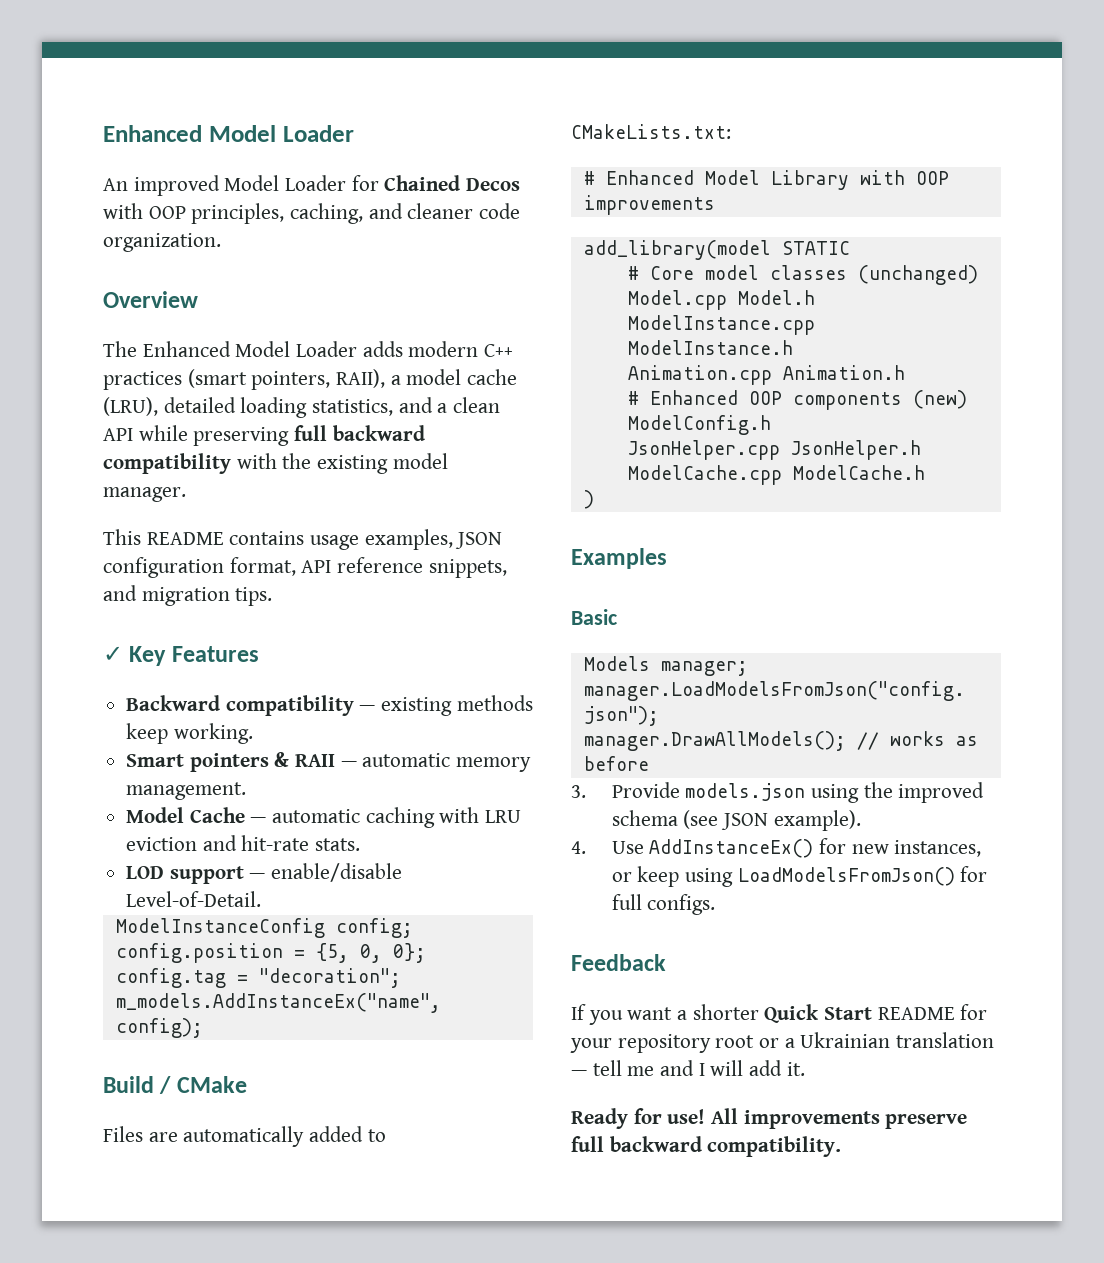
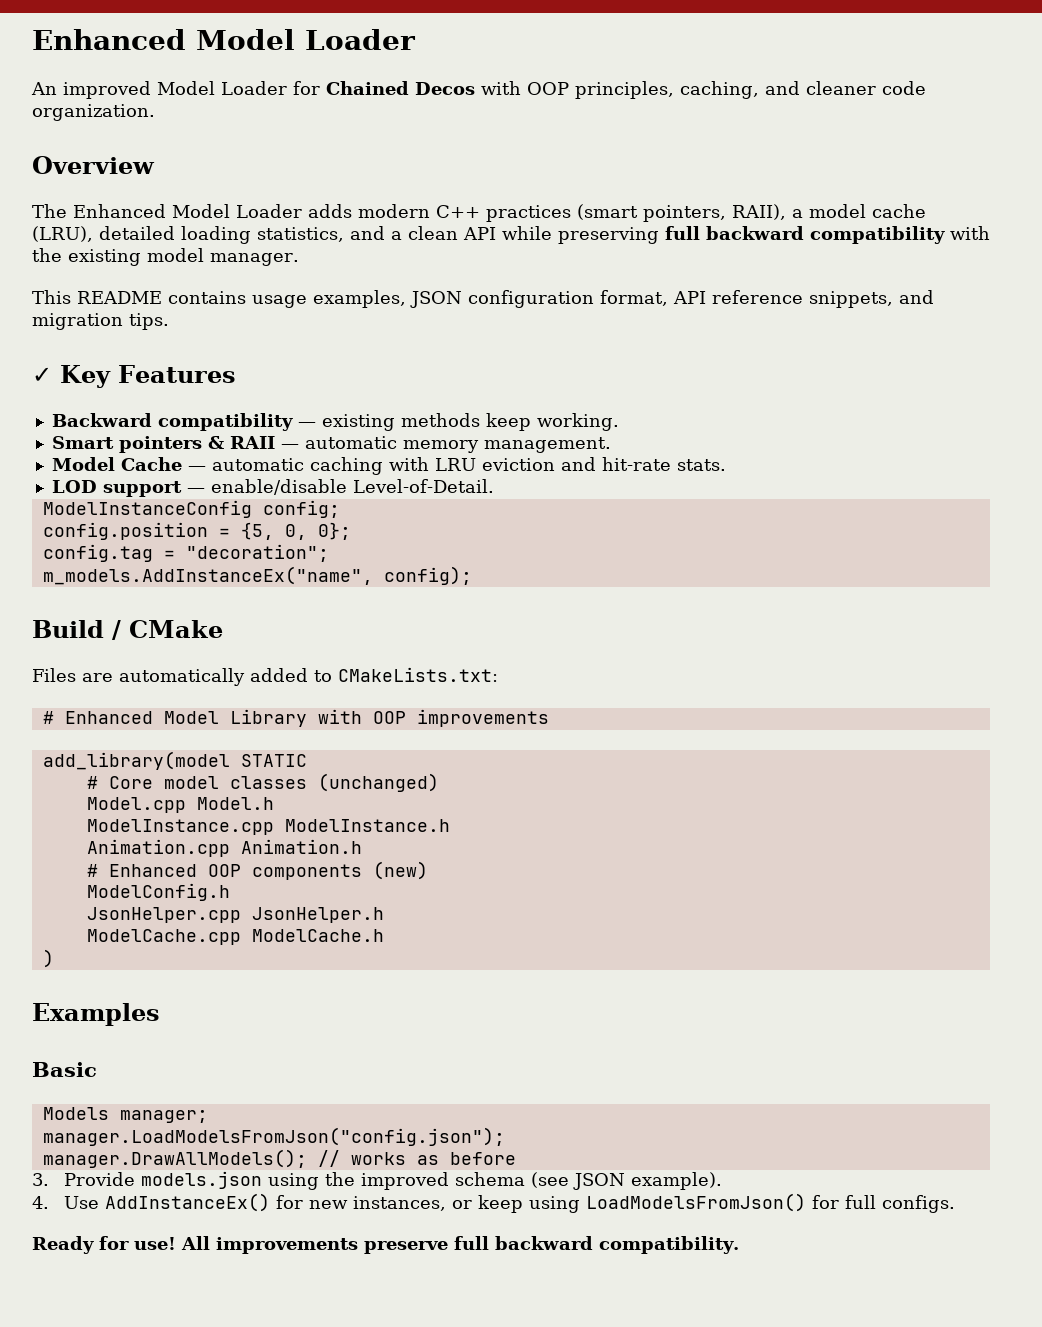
[571,954,666,971] [571,1004,988,1025] [570,1032,995,1053] [571,1060,805,1076] // Feedback // If you want a shorter Quick Start README for your repository root or a Ukrainian translation — tell me and I will add it. -> (955, 1204) none

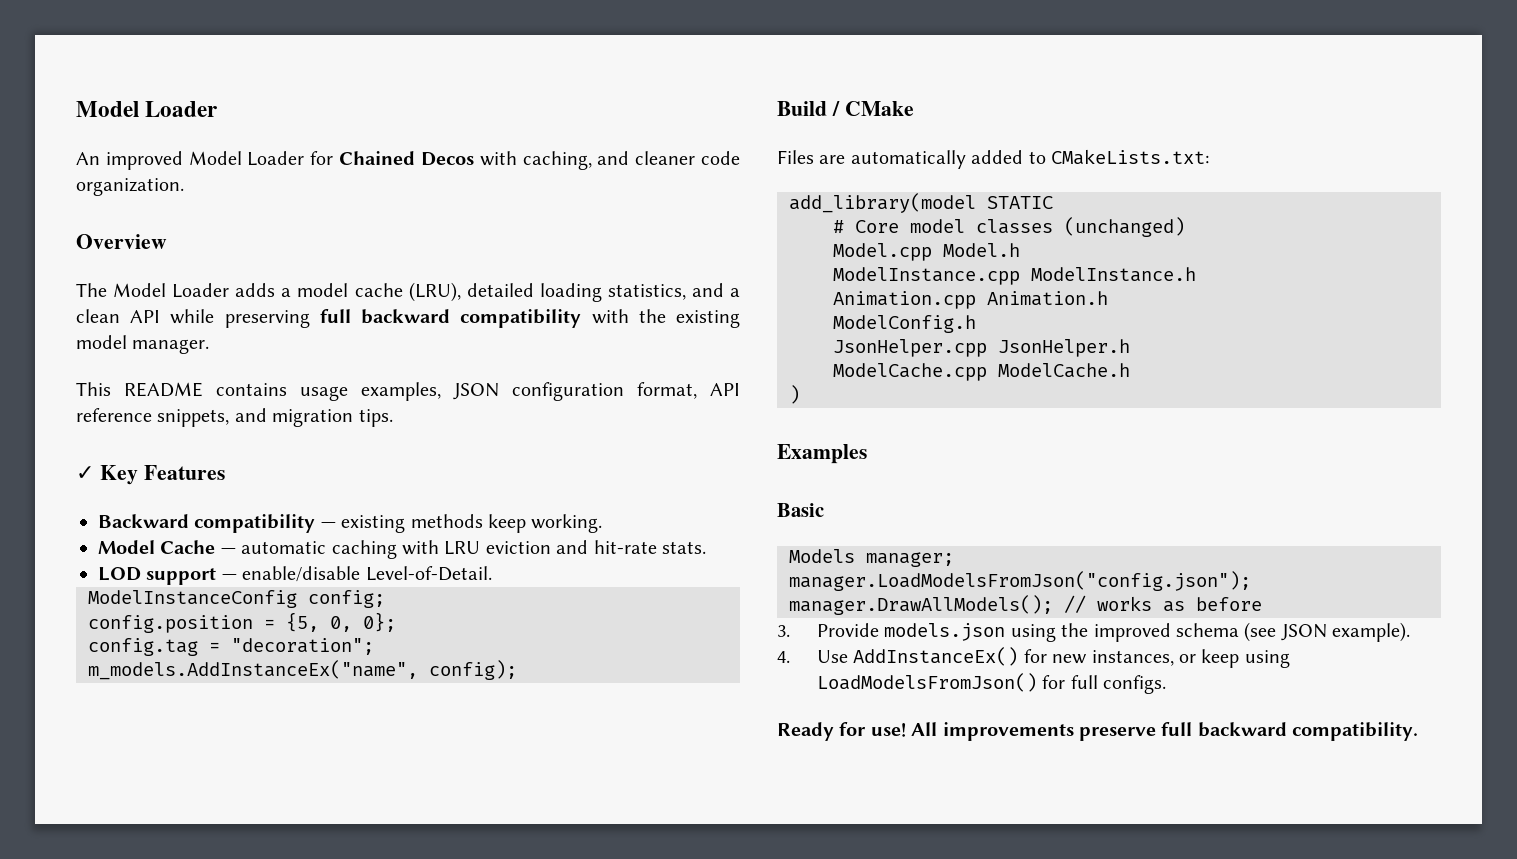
[32,29,186,50] Enhanced -> (76, 109) none
[527,81,674,99] OOP principles, -> (517, 158) none
[73,204,166,218] Enhanced -> (107, 290) none
[358,204,786,222] modern C++ practices (smart pointers, RAII), -> (276, 290) none
[51,436,611,453] // Smart pointers & RAII — automatic memory management. -> (603, 523) none
[42,709,549,727] // # Enhanced Model Library with OOP improvements -> (1209, 157) none
[86,861,428,880] // # Enhanced OOP components (new) -> (1108, 298) none

